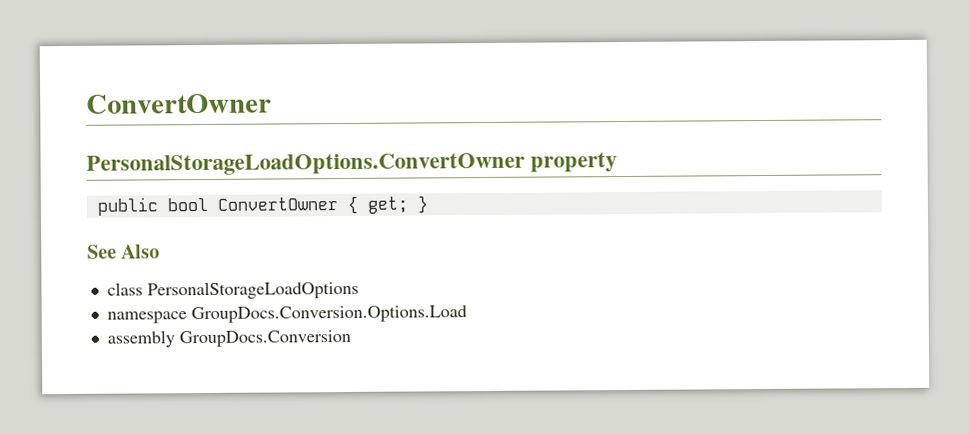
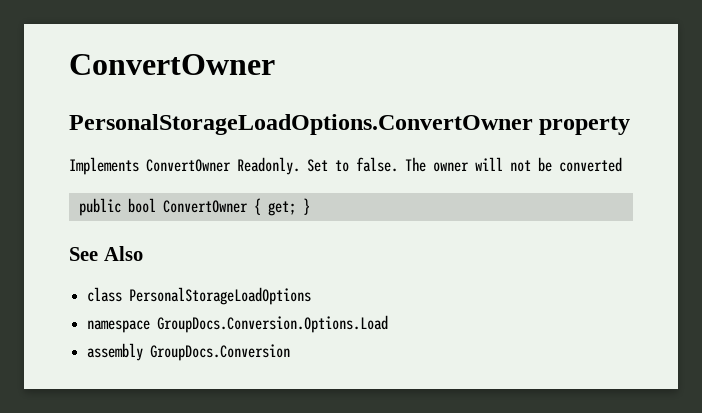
(618, 162) none -> [69,157,622,175] // Implements ConvertOwner Readonly. Set to false. The owner will not be converted

